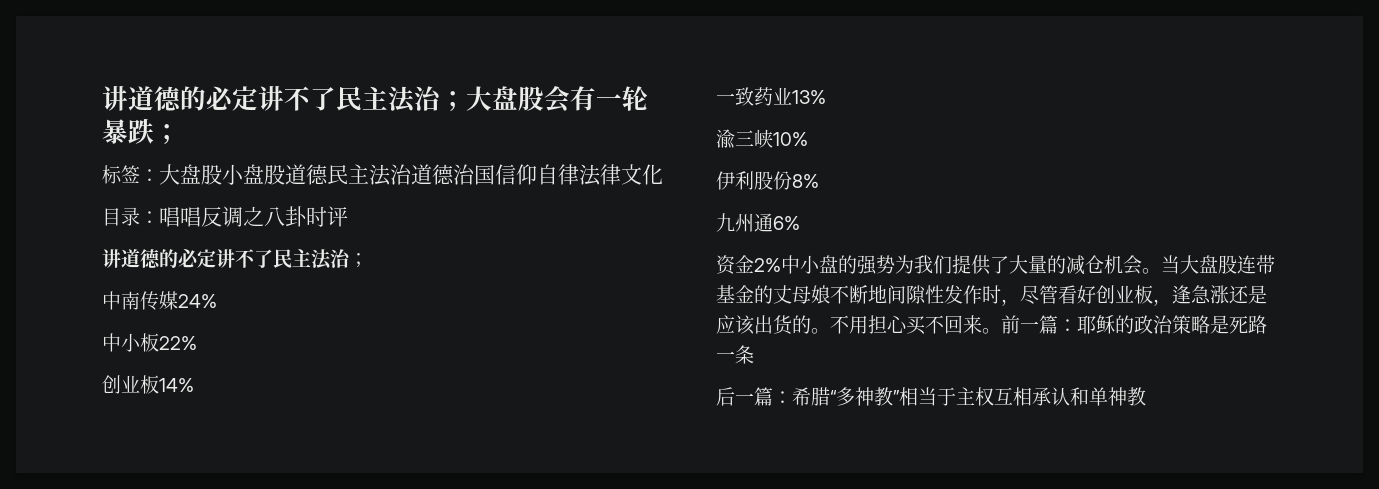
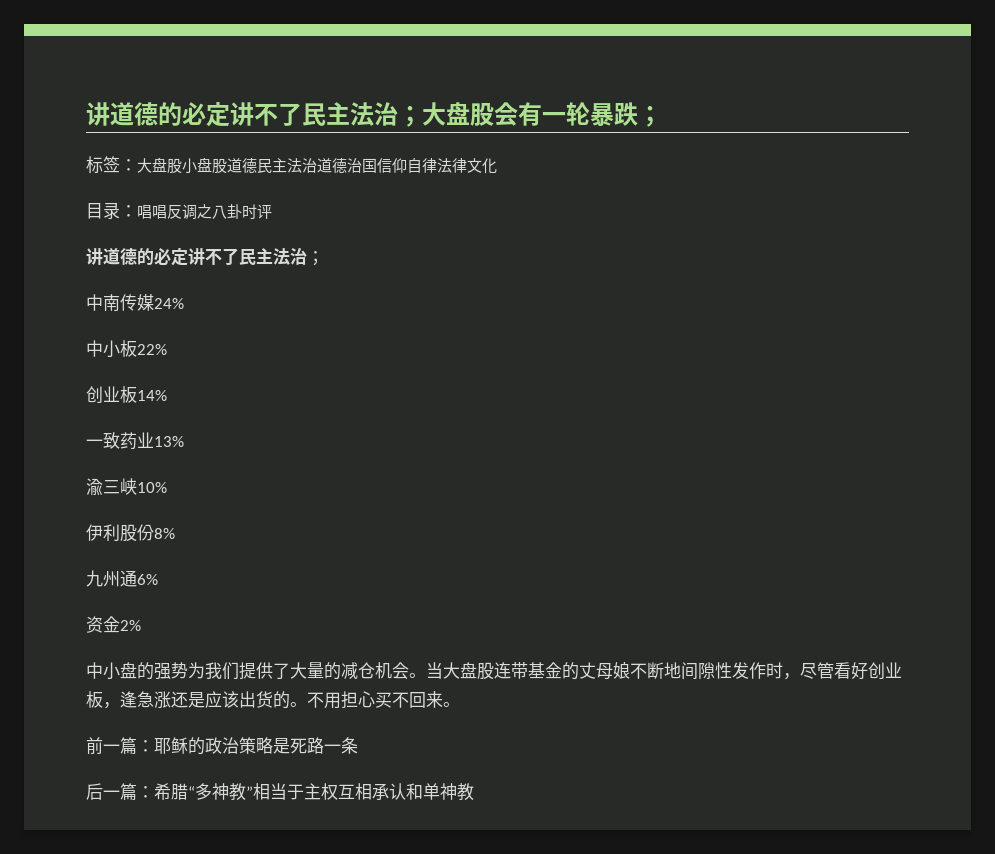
(781, 265) none -> (141, 625) //
(1001, 331) none -> (460, 704) //

